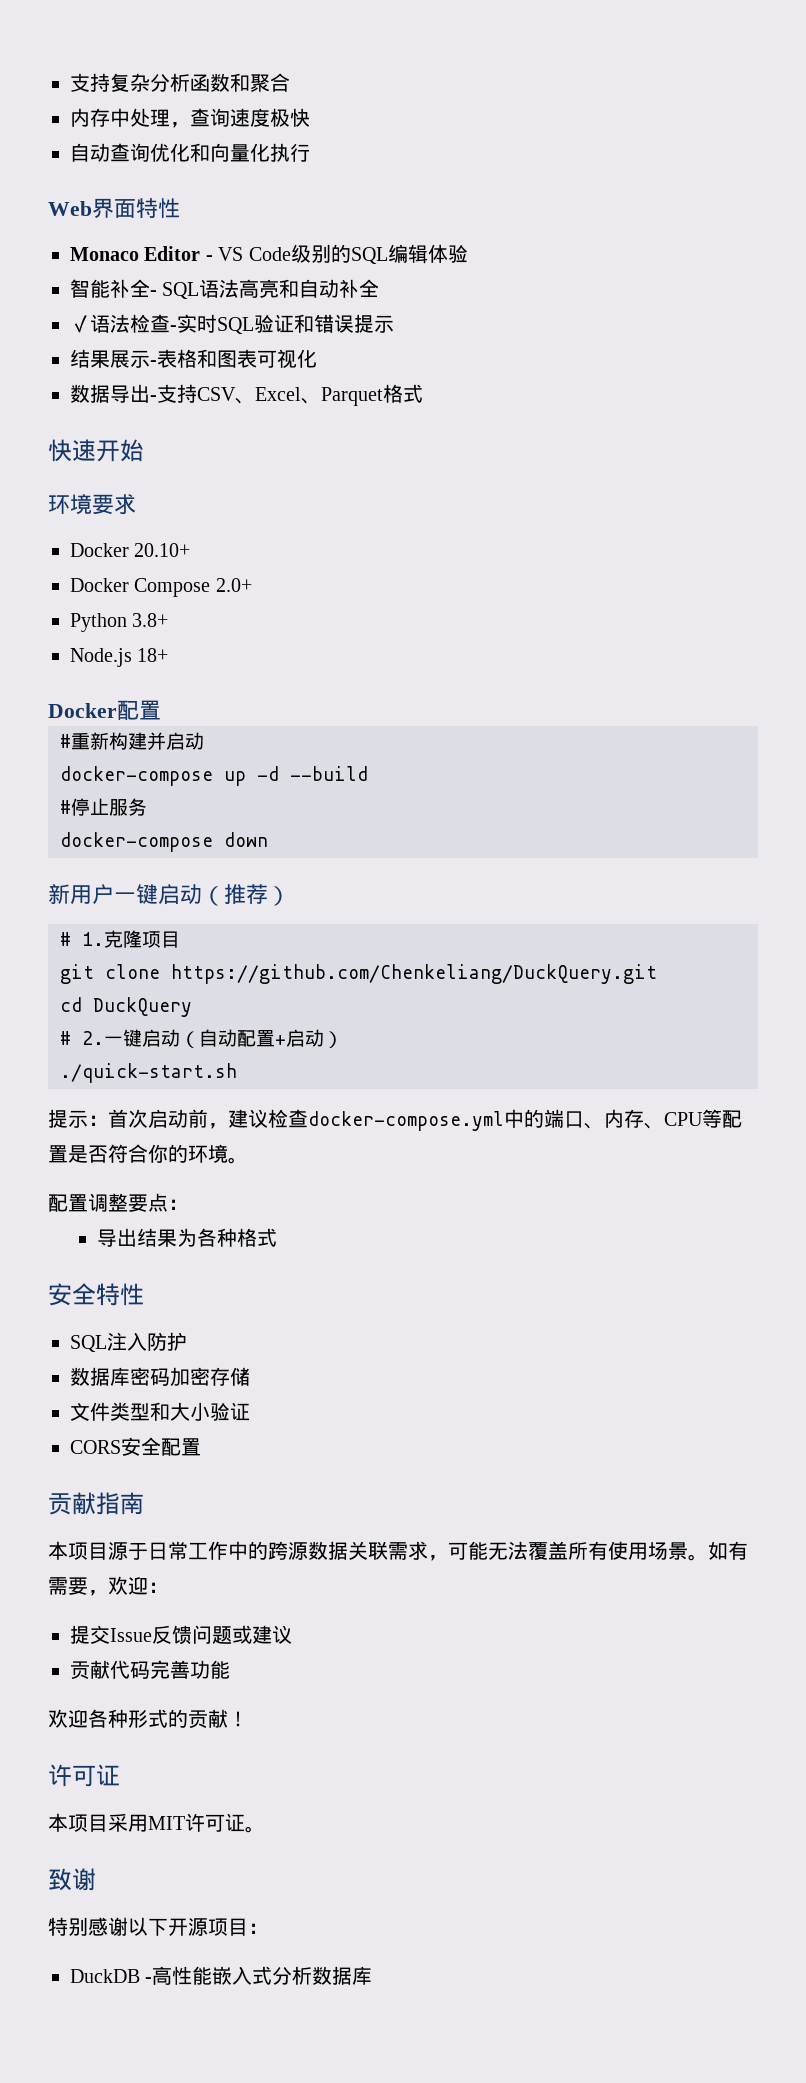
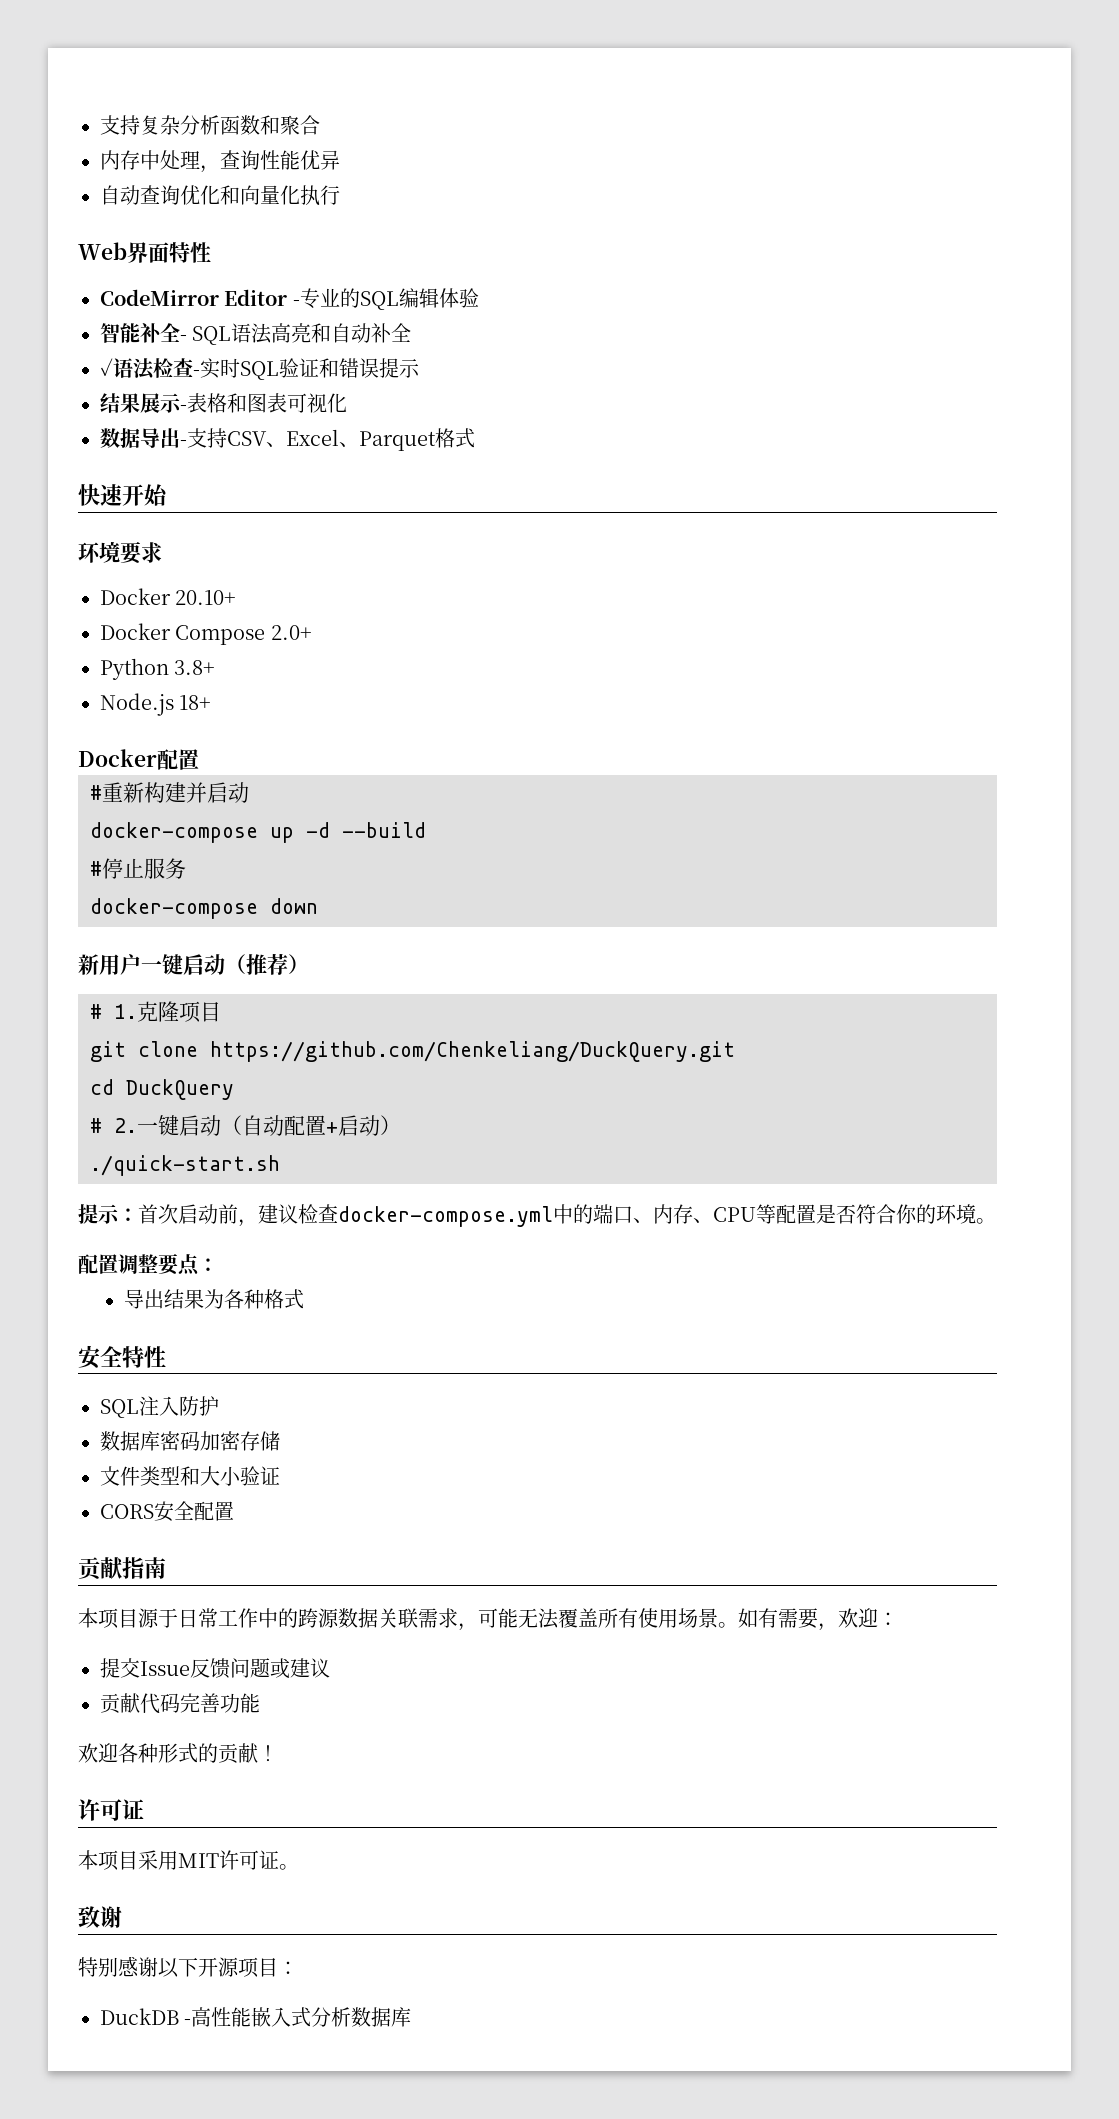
[230,108,310,127] 速度极快 -> [260,150,340,170] 性能优异
[70,247,139,261] Monaco -> [100,289,219,306] CodeMirror
[218,244,331,263] VS Code级别 -> [299,288,340,309] 专业

